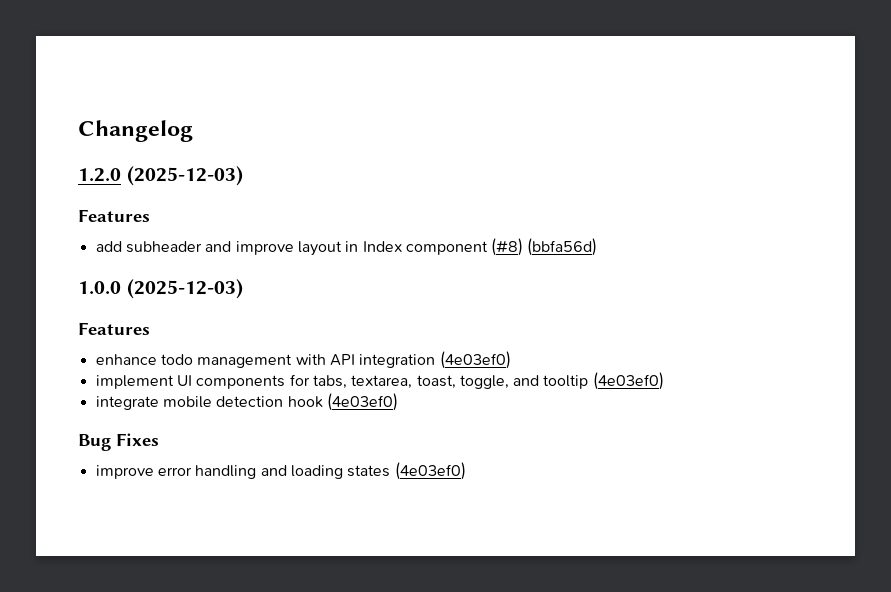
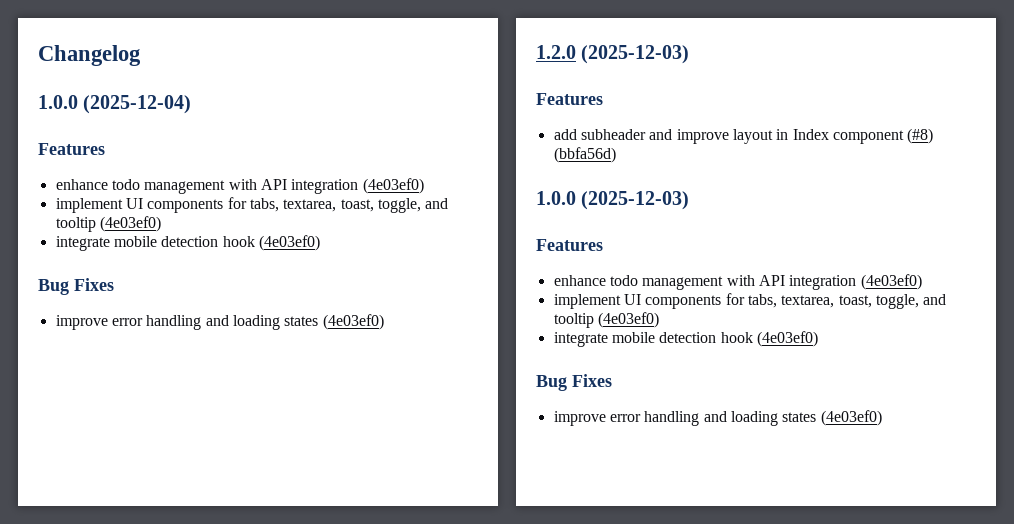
(193, 131) none -> [38,95,192,114] [38,143,105,155] [55,178,424,194] [55,197,449,213] [55,216,161,232] [55,235,320,251] [38,278,114,295] [55,314,384,330] // 1.0.0 (2025-12-04) // Features // enhance todo management with API integration (4e03ef0) // implement UI components for tabs, textarea, toast, toggle, and tooltip (4e03ef0) // integrate mobile detection hook (4e03ef0) // Bug Fixes // improve error handling and loading states (4e03ef0)

